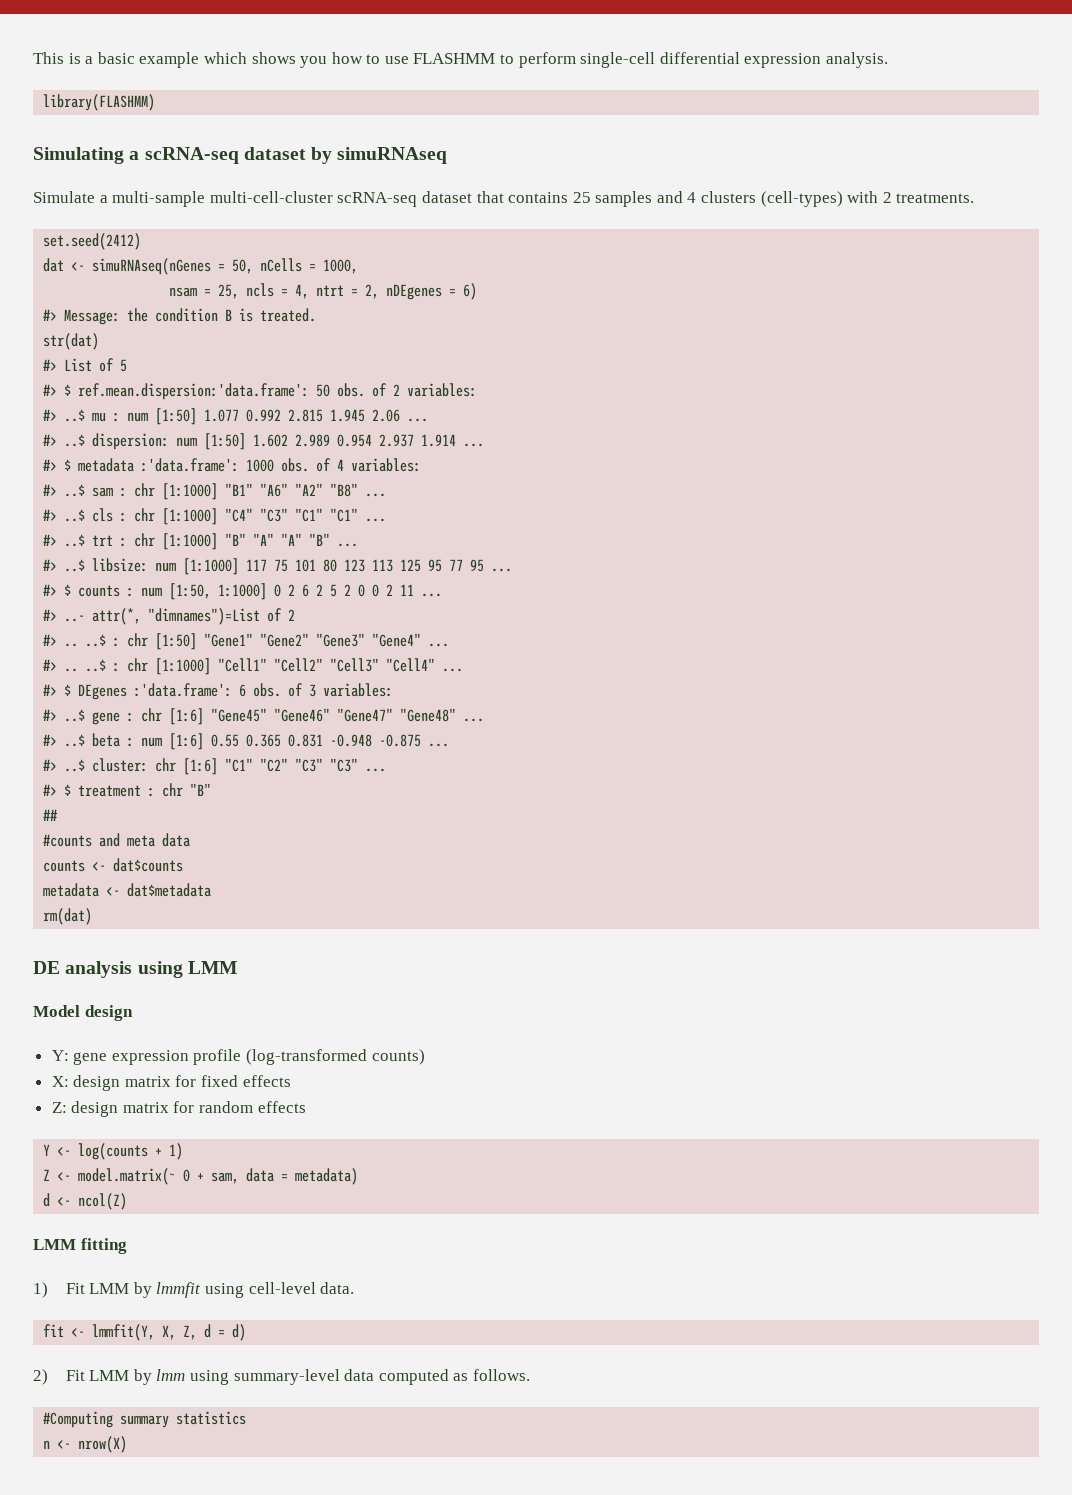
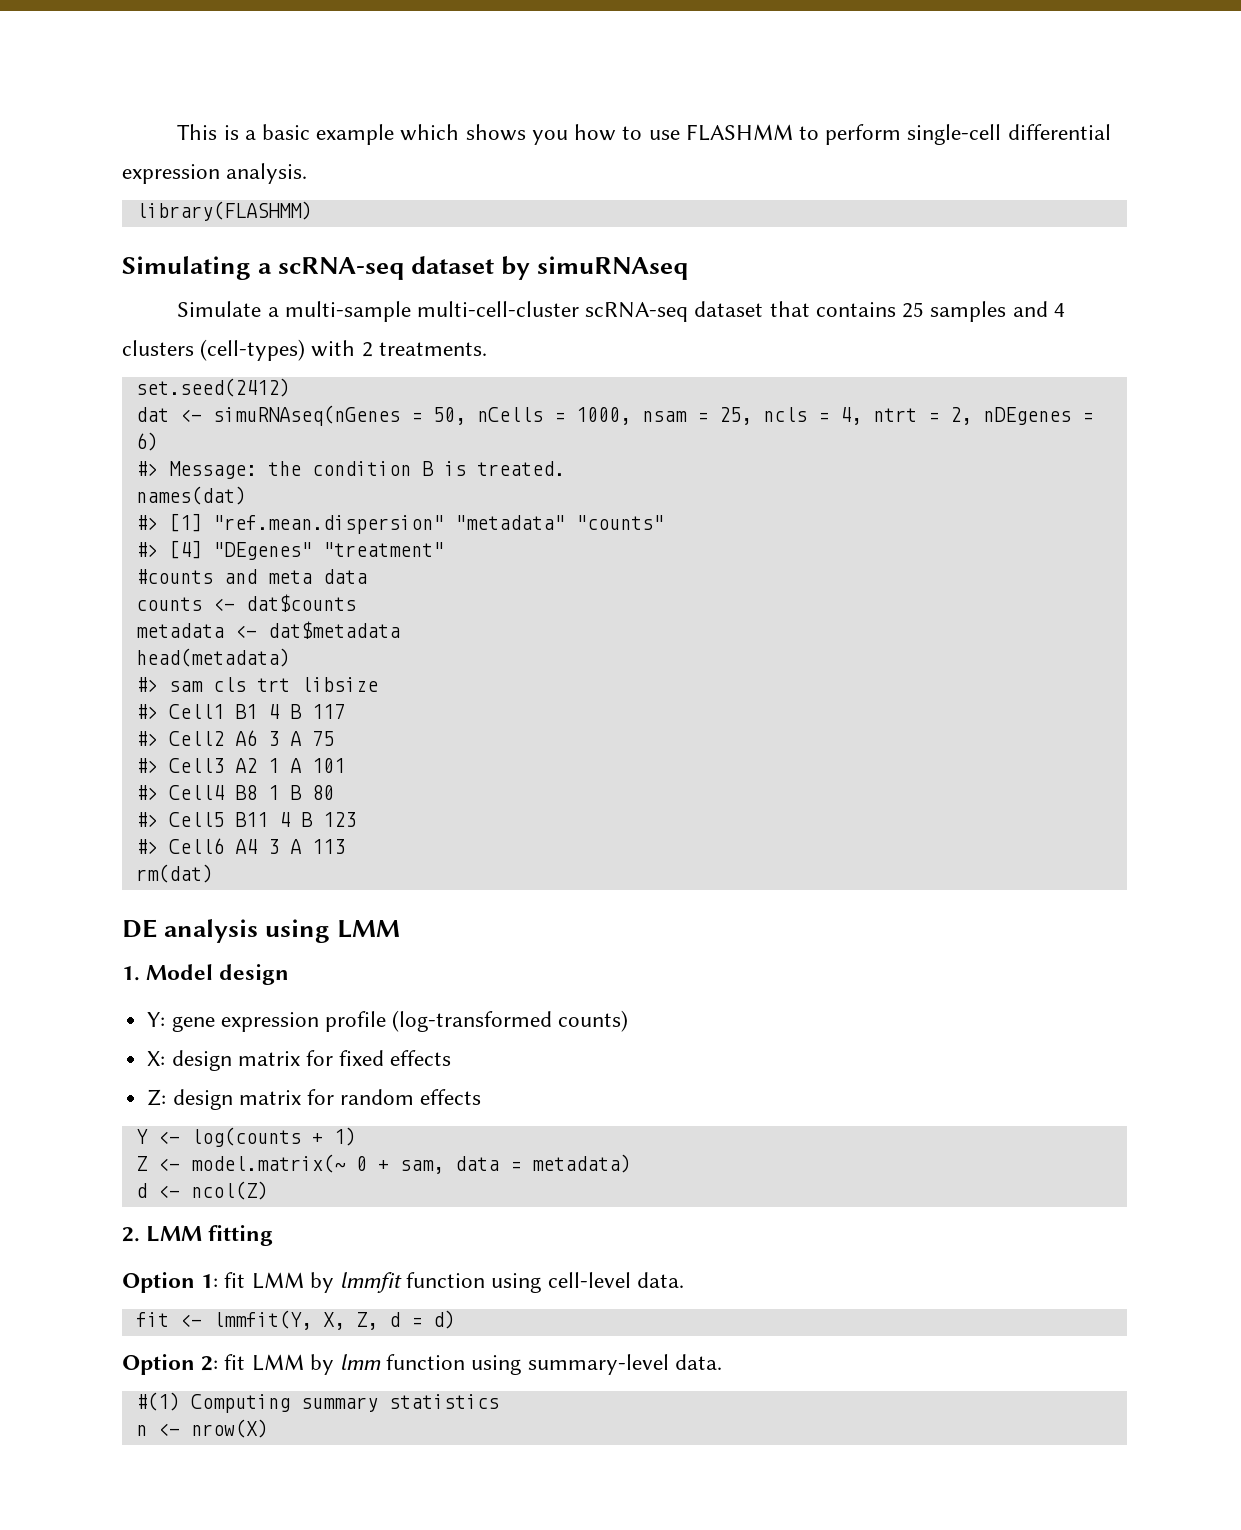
(359, 266) // -> (631, 416) none
[43,333,100,350] [43,358,128,372] [43,383,478,400] [43,408,429,425] [43,433,485,450] [43,458,422,472] [43,483,387,500] [43,508,387,525] [43,533,359,550] [43,558,513,575] [43,583,443,600] [43,608,296,625] [43,633,450,650] [43,658,464,675] [43,683,394,700] [43,708,485,725] [43,733,450,750] [43,758,387,775] [43,783,212,797] [43,809,59,821] str(dat) // #> List of 5 // #> $ ref.mean.dispersion:'data.frame': 50 obs. of 2 variables: // #> ..$ mu : num [1:50] 1.077 0.992 2.815 1.945 2.06 ... // #> ..$ dispersion: num [1:50] 1.602 2.989 0.954 2.937 1.914 ... // #> $ metadata :'data.frame': 1000 obs. of 4 variables: // #> ..$ sam : chr [1:1000] "B1" "A6" "A2" "B8" ... // #> ..$ cls : chr [1:1000] "C4" "C3" "C1" "C1" ... // #> ..$ trt : chr [1:1000] "B" "A" "A" "B" ... // #> ..$ libsize: num [1:1000] 117 75 101 80 123 113 125 95 77 95 ... // #> $ counts : num [1:50, 1:1000] 0 2 6 2 5 2 0 0 2 11 ... // #> ..- attr(*, "dimnames")=List of 2 // #> .. ..$ : chr [1:50] "Gene1" "Gene2" "Gene3" "Gene4" ... // #> .. ..$ : chr [1:1000] "Cell1" "Cell2" "Cell3" "Cell4" ... // #> $ DEgenes :'data.frame': 6 obs. of 3 variables: // #> ..$ gene : chr [1:6] "Gene45" "Gene46" "Gene47" "Gene48" ... // #> ..$ beta : num [1:6] 0.55 0.365 0.831 -0.948 -0.875 ... // #> ..$ cluster: chr [1:6] "C1" "C2" "C3" "C3" ... // #> $ treatment : chr "B" // ## -> [135,486,246,505] [135,513,664,534] [135,540,444,560] names(dat) // #> [1] "ref.mean.dispersion" "metadata" "counts" // #> [4] "DEgenes" "treatment"
(212, 890) none -> [135,648,290,667] [135,677,378,692] [135,704,345,719] [135,730,334,746] [135,758,345,773] [135,785,334,800] [135,812,356,827] [135,838,345,854] // head(metadata) // #> sam cls trt libsize // #> Cell1 B1 4 B 117 // #> Cell2 A6 3 A 75 // #> Cell3 A2 1 A 101 // #> Cell4 B8 1 B 80 // #> Cell5 B11 4 B 123 // #> Cell6 A4 3 A 113
(237, 967) none -> [122,966,140,981] 1.
(128, 1201) none -> [122,1227,140,1242] 2.
[33,1282,85,1298] 1) Fit -> [122,1272,246,1293] Option 1: fit
(202, 1290) none -> [406,1272,486,1288] function
[33,1369,85,1385] 2) Fit -> [122,1354,246,1375] Option 2: fit
(186, 1375) none -> [386,1354,466,1370] function
[344,1369,531,1385] [43,1411,114,1428] data computed as follows. // #Computing -> [674,1354,722,1370] [135,1392,290,1413] data. // #(1) Computing

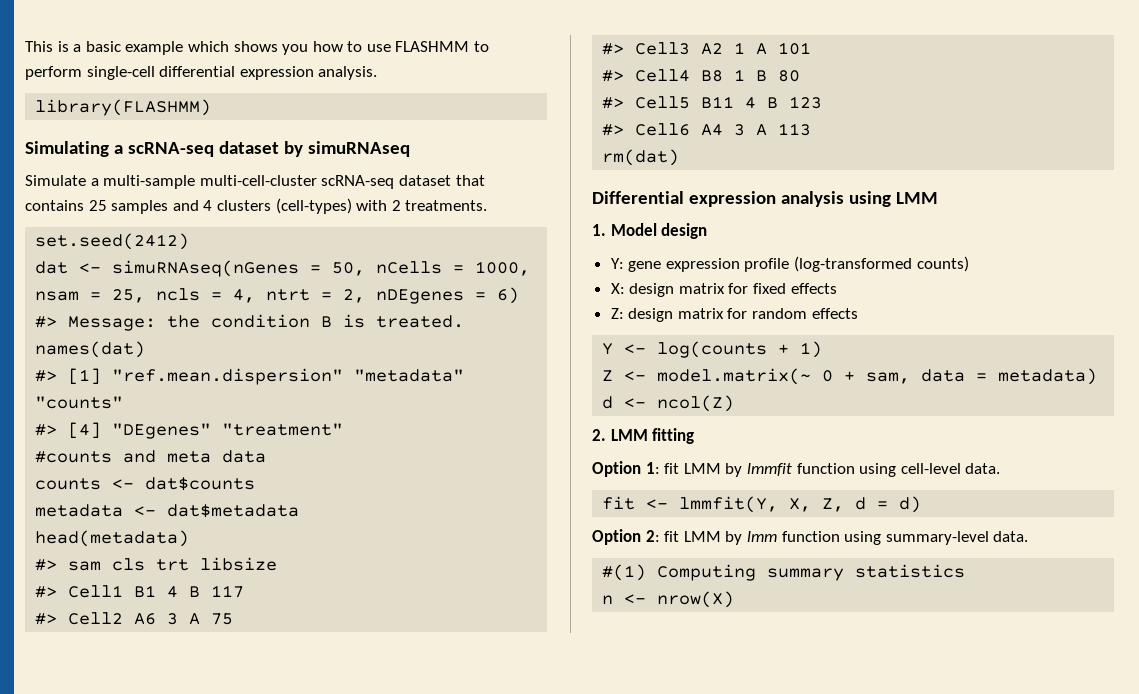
[122,919,157,938] DE -> [592,191,776,207] Differential expression

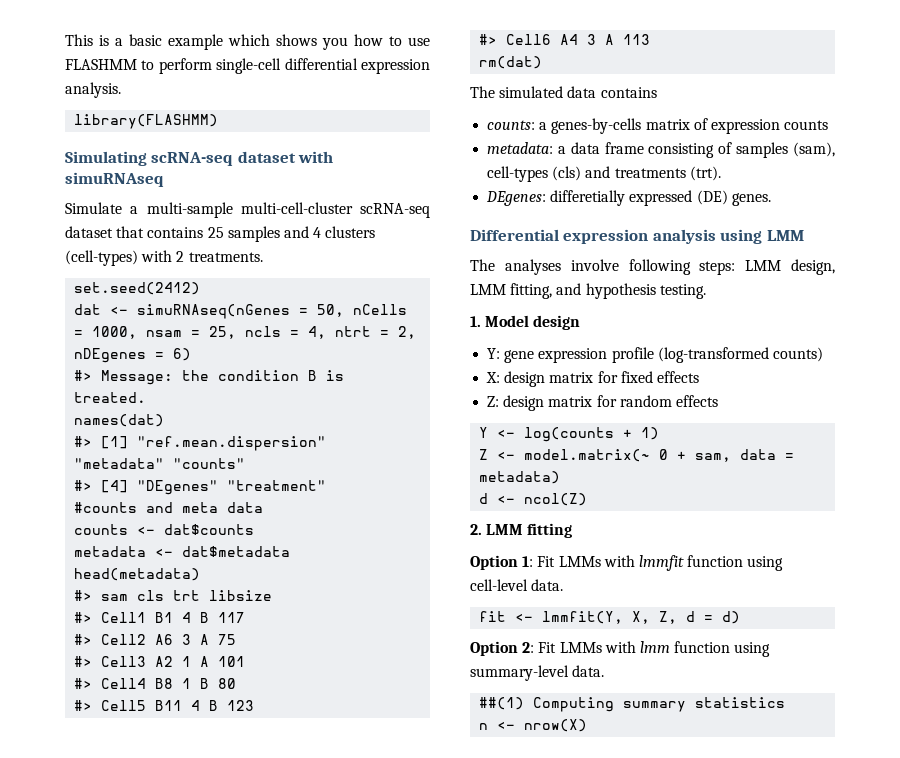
[113,141,303,157] a scRNA-seq dataset by -> [151,151,334,166] scRNA-seq dataset with
(680, 157) none -> [470,86,657,98] [487,118,829,134] [487,142,835,158] [487,166,721,182] [486,190,771,206] // The simulated data contains // counts: a genes-by-cells matrix of expression counts // metadata: a data frame consisting of samples (sam), cell-types (cls) and treatments (trt). // DEgenes: differetially expressed (DE) genes.
(938, 198) none -> [470,259,835,275] [470,283,706,299] // The analyses involve following steps: LMM design, LMM fitting, and hypothesis testing.
[664,463,743,477] fit LMM by -> [537,555,635,567] Fit LMMs with
[664,531,743,545] fit LMM by -> [538,641,636,653] Fit LMMs with
[602,564,647,581] #(1) -> [479,697,525,710] ##(1)

